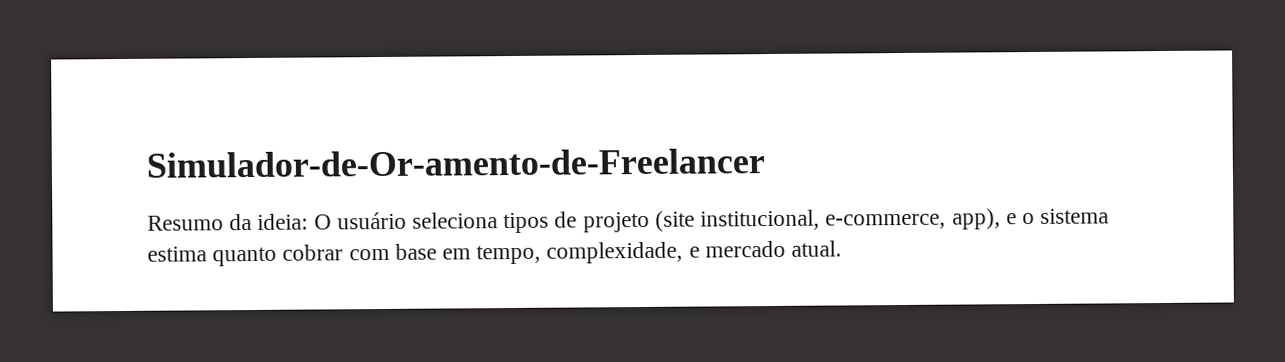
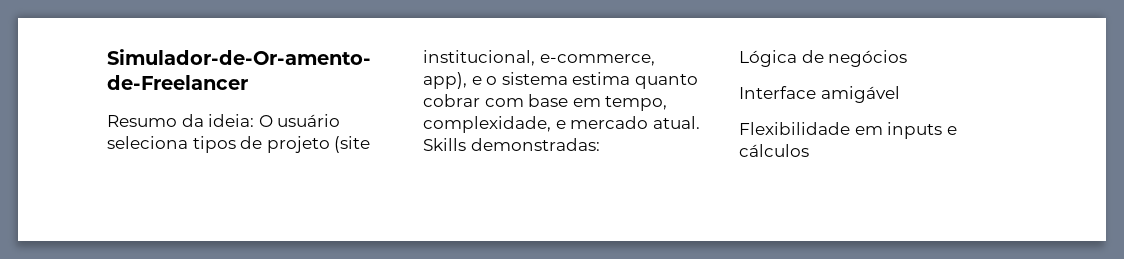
(843, 248) none -> [423,138,600,151] [739,50,908,67] [739,86,900,103] [739,122,957,139] [739,144,809,157] Skills demonstradas: // Lógica de negócios // Interface amigável // Flexibilidade em inputs e cálculos

